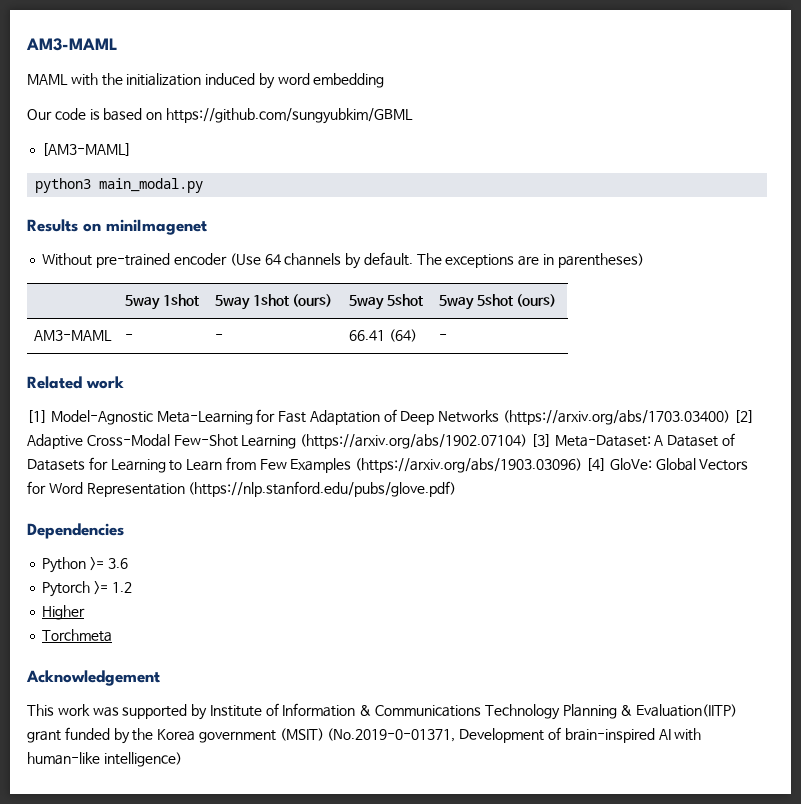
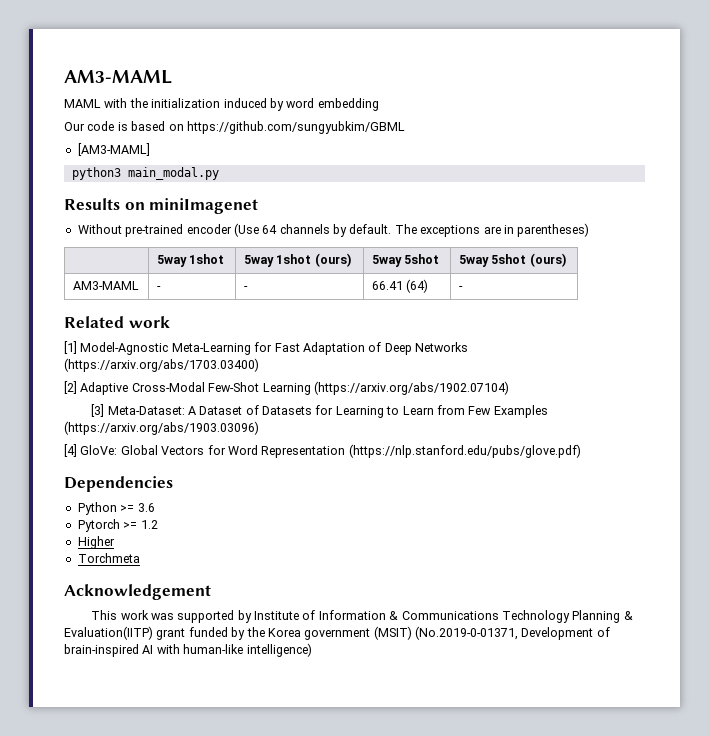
(731, 417) none -> (259, 365) //
(528, 441) none -> (509, 388) //
(583, 465) none -> (259, 428) //

